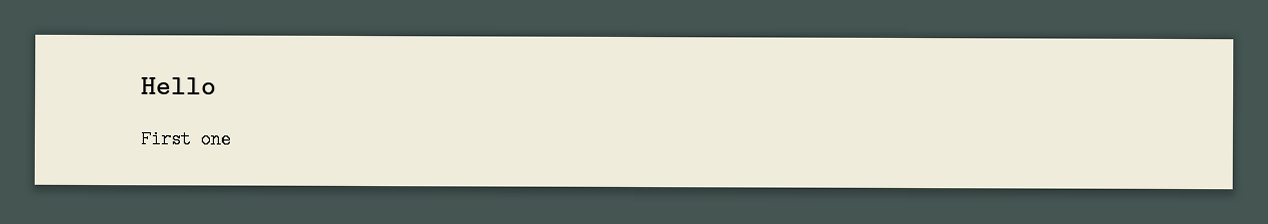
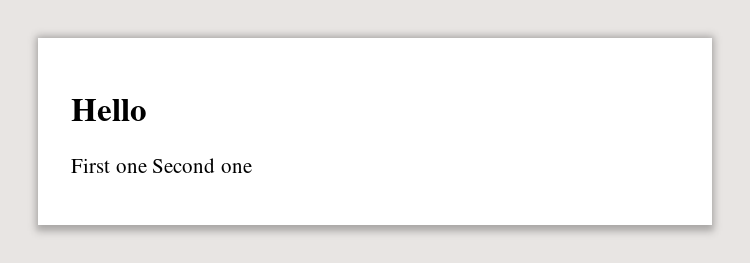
(231, 139) none -> [152,158,253,173] Second one

